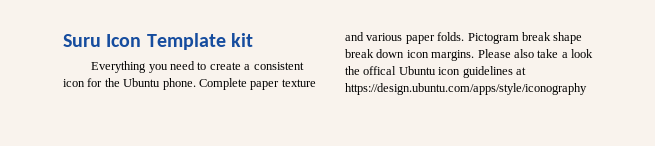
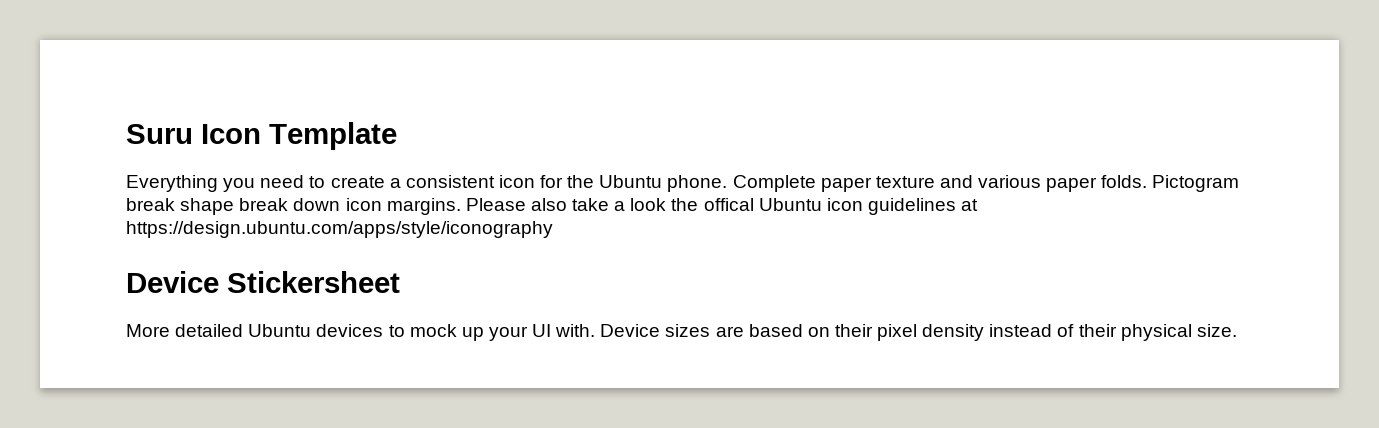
[230,33,253,47] kit -> (397, 136) none
(587, 89) none -> [126,271,400,293] [126,324,1237,341] // Device Stickersheet // More detailed Ubuntu devices to mock up your UI with. Device sizes are based on their pixel density instead of their physical size.

